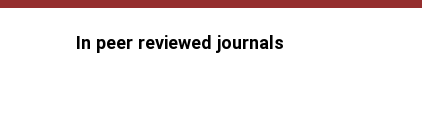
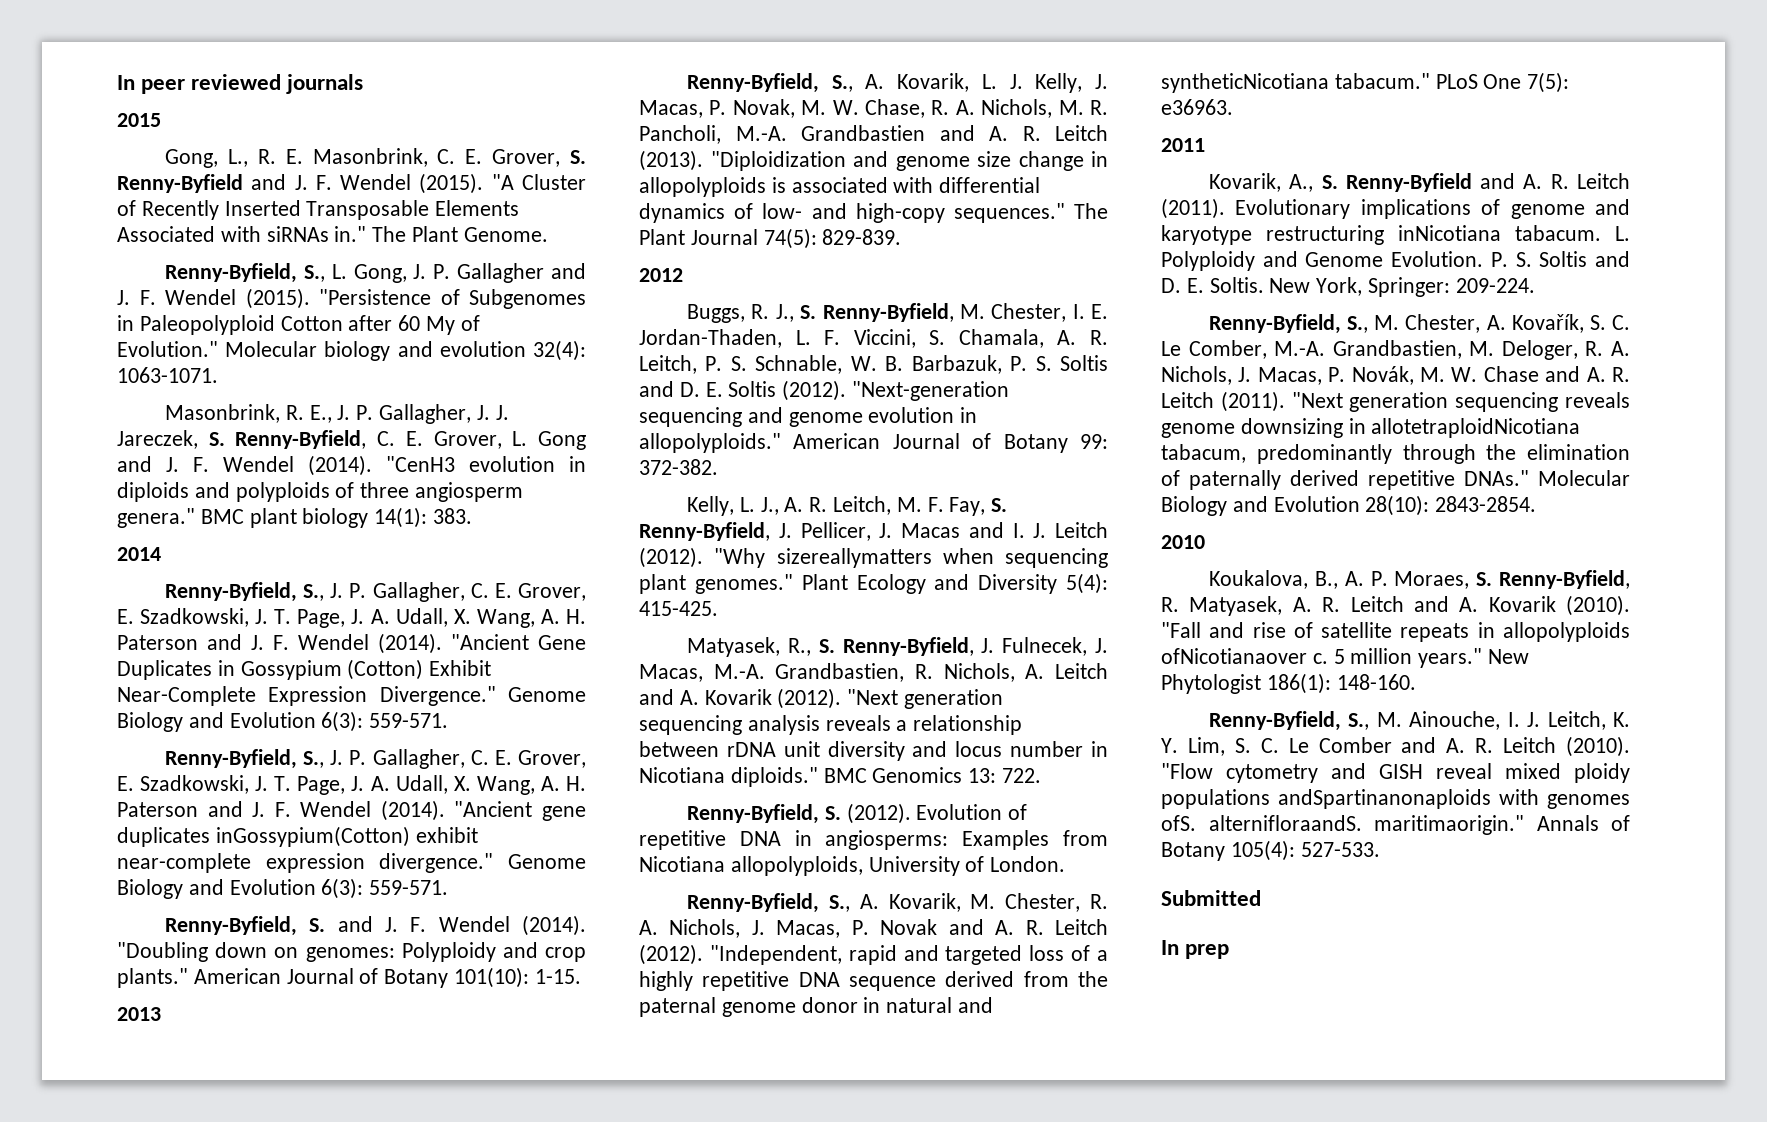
(284, 44) none -> [117,113,161,127] [165,148,586,168] [117,173,586,194] [117,200,520,220] [117,226,548,242] [165,263,586,283] [117,288,586,309] [117,315,480,335] [117,340,586,361] [117,367,218,383] [165,404,509,424] [117,430,586,450] [117,455,586,476] [117,482,524,502] [117,507,473,528] [117,547,161,561] [165,582,586,602] [117,608,586,628] [117,633,586,654] [117,659,492,680] [117,686,586,706] [117,711,449,732] [165,749,586,769] [117,775,586,795] [117,800,586,821] [117,826,478,847] [117,853,586,873] [117,878,449,899] [165,915,586,936] [117,942,586,962] [117,967,581,988] [117,1007,161,1021] [687,73,1108,93] [639,99,1108,118] [639,125,1108,144] [639,150,1108,171] [639,177,1041,197] [639,203,1108,223] [639,228,902,249] [639,268,683,282] [687,303,1108,323] [639,329,1108,348] [639,355,1108,374] [639,380,1010,401] [639,407,978,427] [639,433,1108,453] [639,459,718,475] [687,496,1008,516] [639,522,1108,541] [639,547,1108,568] [639,573,1108,594] [639,601,718,616] [687,637,1108,657] [639,663,1108,682] [639,688,1004,709] [639,715,1023,735] [639,741,1108,761] [639,767,1042,787] [687,803,1028,824] [639,830,1108,850] [639,856,1066,876] [687,893,1108,913] [639,919,1108,938] [639,944,1108,965] [639,971,1108,991] [639,997,994,1017] [1161,72,1570,93] [1161,99,1233,115] [1161,138,1205,152] [1209,173,1630,192] [1161,198,1630,219] [1161,225,1630,245] [1161,251,1630,271] [1161,277,1535,297] [1209,314,1630,334] [1161,340,1630,360] [1161,366,1630,385] [1161,391,1630,412] [1161,418,1581,438] [1161,444,1630,464] [1161,470,1630,490] [1161,495,1537,516] [1161,535,1205,549] [1209,570,1630,589] [1161,595,1630,616] [1161,622,1630,642] [1161,648,1530,668] [1161,673,1416,694] [1209,711,1630,731] [1161,736,1630,757] [1161,763,1630,783] [1161,789,1630,809] [1161,815,1630,835] [1161,840,1380,861] [1161,890,1261,906] [1161,940,1230,959] // 2015 // Gong, L., R. E. Masonbrink, C. E. Grover, S. Renny-Byfield and J. F. Wendel (2015). "A Cluster of Recently Inserted Transposable Elements Associated with siRNAs in." The Plant Genome. // Renny-Byfield, S., L. Gong, J. P. Gallagher and J. F. Wendel (2015). "Persistence of Subgenomes in Paleopolyploid Cotton after 60 My of Evolution." Molecular biology and evolution 32(4): 1063-1071. // Masonbrink, R. E., J. P. Gallagher, J. J. Jareczek, S. Renny-Byfield, C. E. Grover, L. Gong and J. F. Wendel (2014). "CenH3 evolution in diploids and polyploids of three angiosperm genera." BMC plant biology 14(1): 383. // 2014 // Renny-Byfield, S., J. P. Gallagher, C. E. Grover, E. Szadkowski, J. T. Page, J. A. Udall, X. Wang, A. H. Paterson and J. F. Wendel (2014). "Ancient Gene Duplicates in Gossypium (Cotton) Exhibit Near-Complete Expression Divergence." Genome Biology and Evolution 6(3): 559-571. // Renny-Byfield, S., J. P. Gallagher, C. E. Grover, E. Szadkowski, J. T. Page, J. A. Udall, X. Wang, A. H. Paterson and J. F. Wendel (2014). "Ancient gene duplicates inGossypium(Cotton) exhibit near-complete expression divergence." Genome Biology and Evolution 6(3): 559-571. // Renny-Byfield, S. and J. F. Wendel (2014). "Doubling down on genomes: Polyploidy and crop plants." American Journal of Botany 101(10): 1-15. // 2013 // Renny-Byfield, S., A. Kovarik, L. J. Kelly, J. Macas, P. Novak, M. W. Chase, R. A. Nichols, M. R. Pancholi, M.-A. Grandbastien and A. R. Leitch (2013). "Diploidization and genome size change in allopolyploids is associated with differential dynamics of low- and high-copy sequences." The Plant Journal 74(5): 829-839. // 2012 // Buggs, R. J., S. Renny-Byfield, M. Chester, I. E. Jordan-Thaden, L. F. Viccini, S. Chamala, A. R. Leitch, P. S. Schnable, W. B. Barbazuk, P. S. Soltis and D. E. Soltis (2012). "Next-generation sequencing and genome evolution in allopolyploids." American Journal of Botany 99: 372-382. // Kelly, L. J., A. R. Leitch, M. F. Fay, S. Renny-Byfield, J. Pellicer, J. Macas and I. J. Leitch (2012). "Why sizereallymatters when sequencing plant genomes." Plant Ecology and Diversity 5(4): 415-425. // Matyasek, R., S. Renny-Byfield, J. Fulnecek, J. Macas, M.-A. Grandbastien, R. Nichols, A. Leitch and A. Kovarik (2012). "Next generation sequencing analysis reveals a relationship between rDNA unit diversity and locus number in Nicotiana diploids." BMC Genomics 13: 722. // Renny-Byfield, S. (2012). Evolution of repetitive DNA in angiosperms: Examples from Nicotiana allopolyploids, University of London. // Renny-Byfield, S., A. Kovarik, M. Chester, R. A. Nichols, J. Macas, P. Novak and A. R. Leitch (2012). "Independent, rapid and targeted loss of a highly repetitive DNA sequence derived from the paternal genome donor in natural and syntheticNicotiana tabacum." PLoS One 7(5): e36963. // 2011 // Kovarik, A., S. Renny-Byfield and A. R. Leitch (2011). Evolutionary implications of genome and karyotype restructuring inNicotiana tabacum. L. Polyploidy and Genome Evolution. P. S. Soltis and D. E. Soltis. New York, Springer: 209-224. // Renny-Byfield, S., M. Chester, A. Kovařík, S. C. Le Comber, M.-A. Grandbastien, M. Deloger, R. A. Nichols, J. Macas, P. Novák, M. W. Chase and A. R. Leitch (2011). "Next generation sequencing reveals genome downsizing in allotetraploidNicotiana tabacum, predominantly through the elimination of paternally derived repetitive DNAs." Molecular Biology and Evolution 28(10): 2843-2854. // 2010 // Koukalova, B., A. P. Moraes, S. Renny-Byfield, R. Matyasek, A. R. Leitch and A. Kovarik (2010). "Fall and rise of satellite repeats in allopolyploids ofNicotianaover c. 5 million years." New Phytologist 186(1): 148-160. // Renny-Byfield, S., M. Ainouche, I. J. Leitch, K. Y. Lim, S. C. Le Comber and A. R. Leitch (2010). "Flow cytometry and GISH reveal mixed ploidy populations andSpartinanonaploids with genomes ofS. alternifloraandS. maritimaorigin." Annals of Botany 105(4): 527-533. // Submitted // In prep

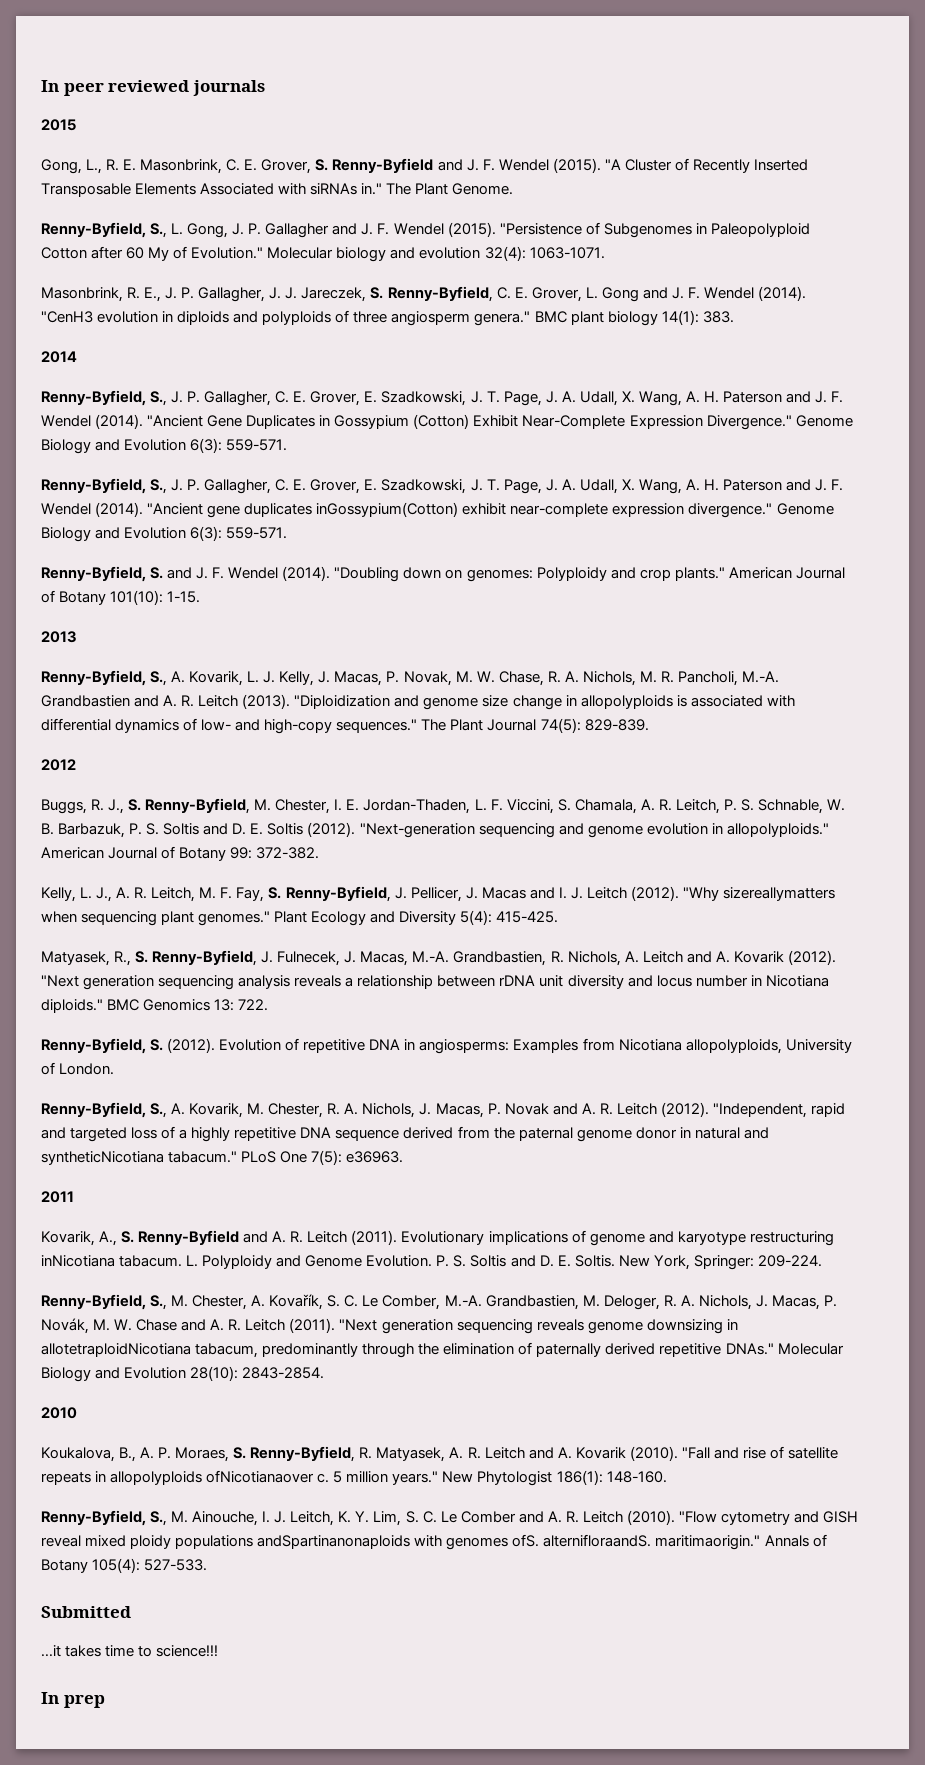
(1261, 898) none -> [41,1645,219,1657] // ...it takes time to science!!!

